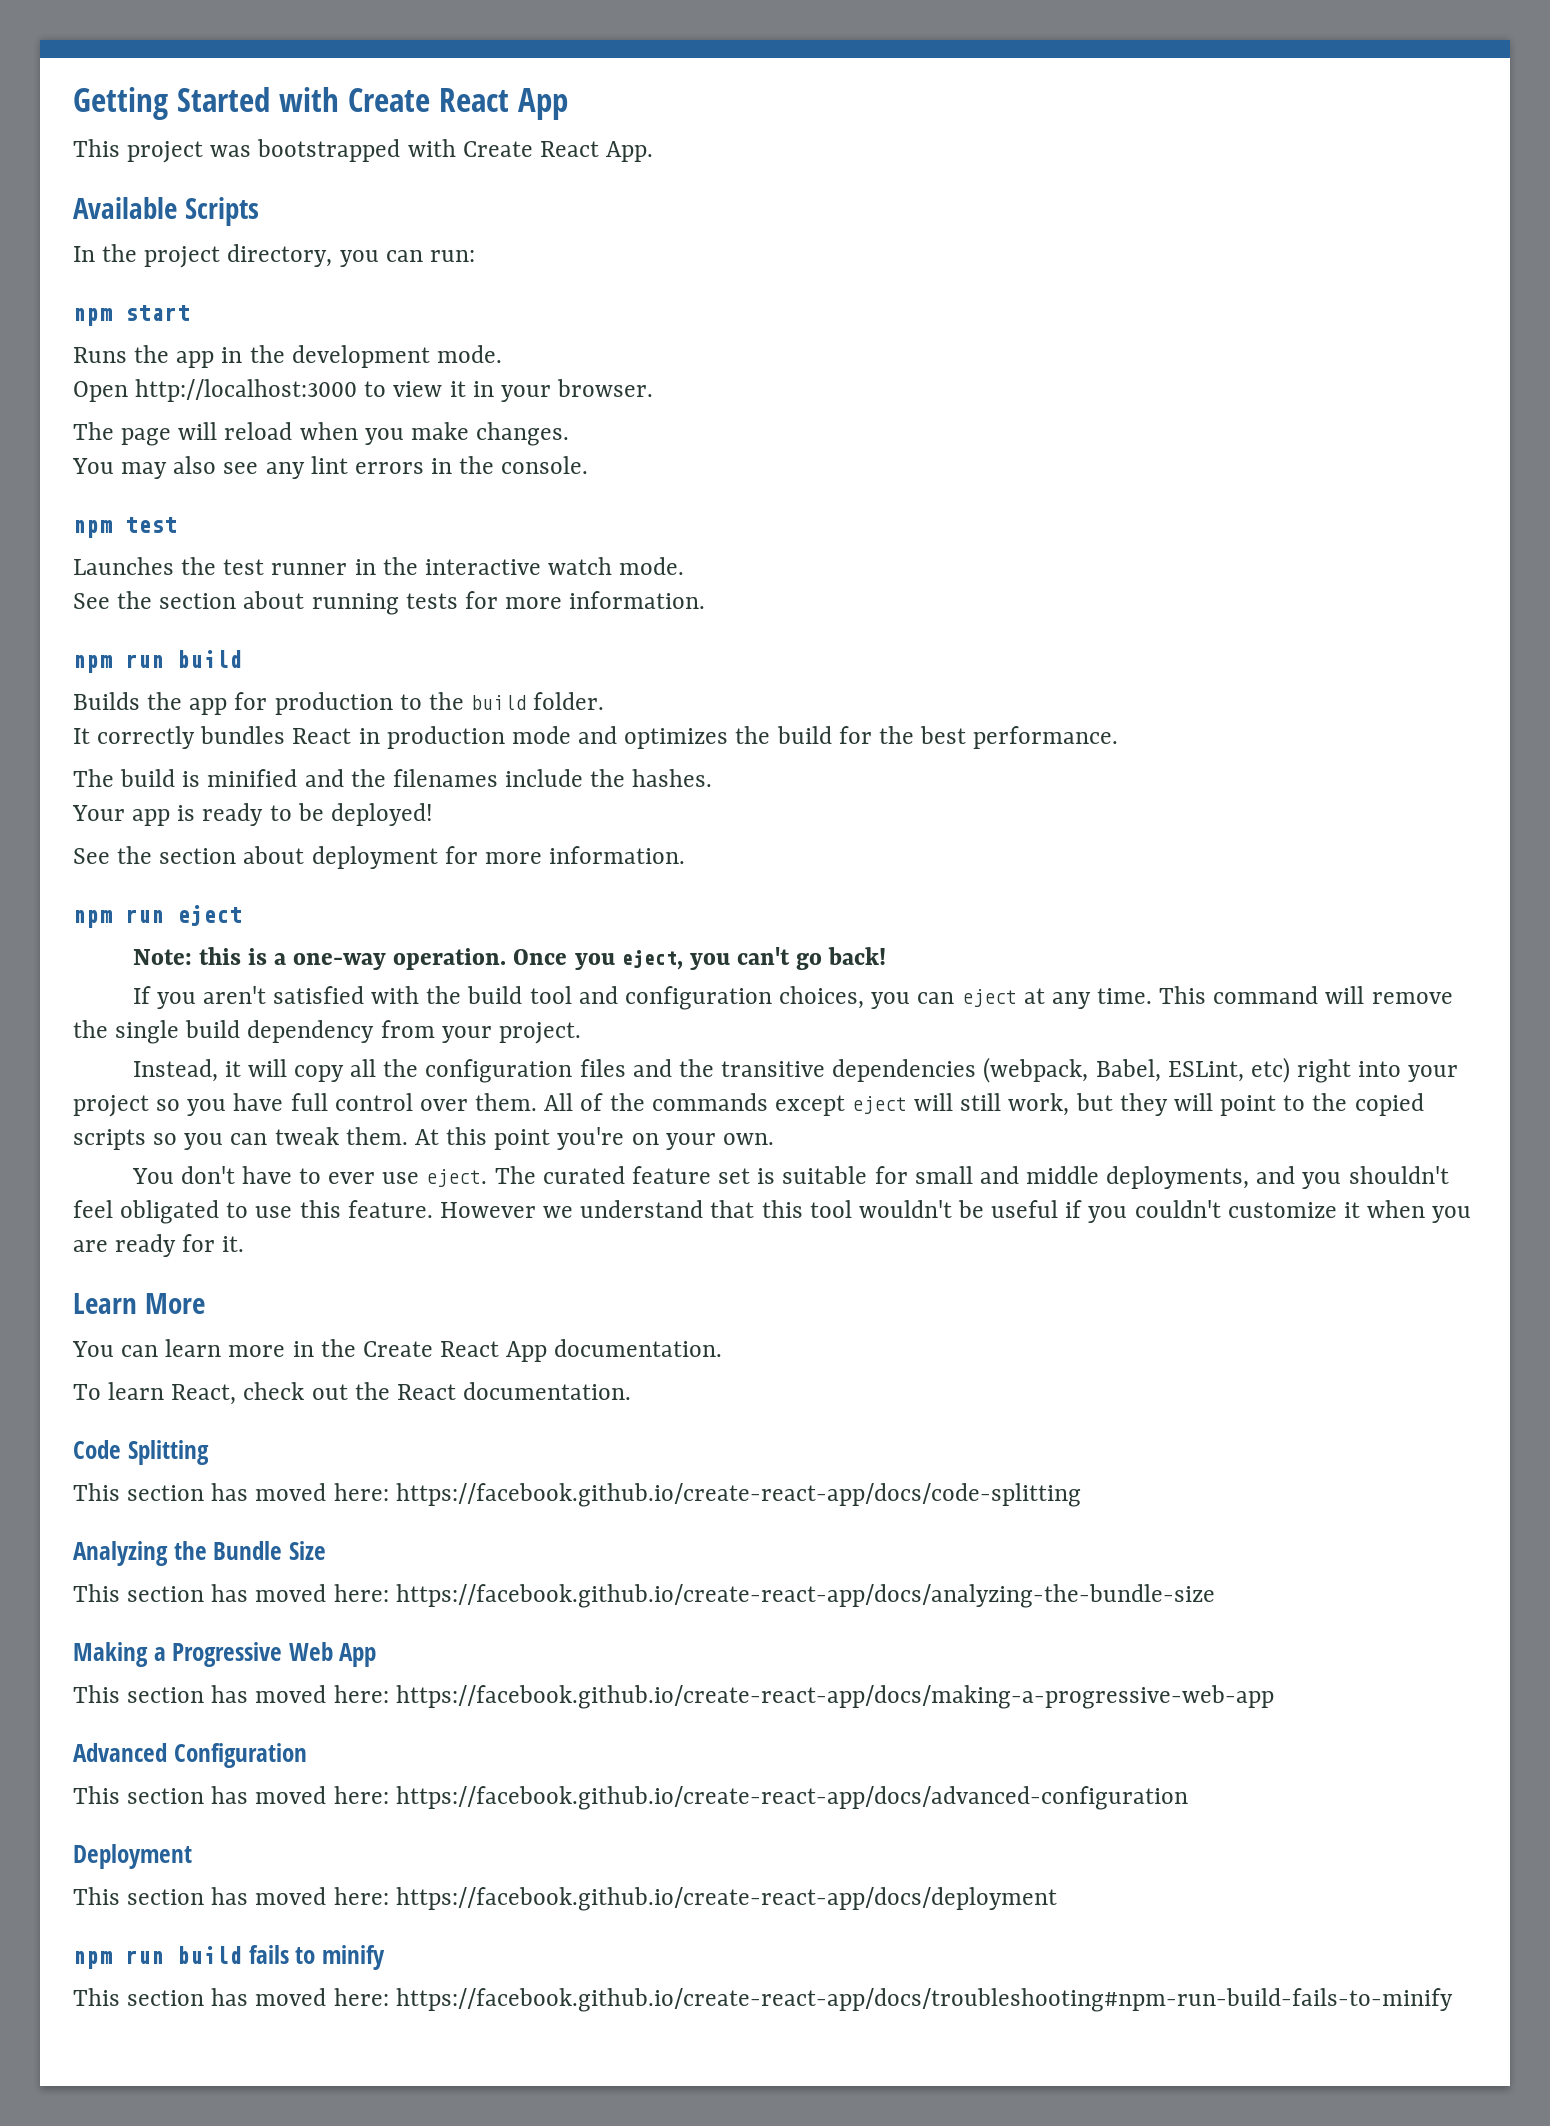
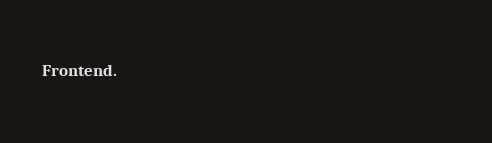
[73,87,568,120] [73,139,654,163] [73,197,259,226] [73,244,475,268] [73,305,190,326] [73,345,502,368] [73,379,654,402] [73,422,570,446] [72,456,589,479] [73,517,177,538] [73,557,685,575] [73,591,706,615] [73,650,242,673] [73,692,605,715] [73,726,1119,749] [73,769,713,787] [72,803,433,826] [73,846,686,869] [73,905,242,928] [132,947,887,970] [132,986,1453,1010] [73,1020,581,1044] [132,1057,1459,1083] [73,1093,1424,1117] [73,1127,774,1150] [131,1166,1449,1189] [73,1200,1472,1224] [73,1234,245,1257] [73,1293,205,1314] [72,1339,723,1362] [73,1382,632,1405] [73,1440,209,1465] [73,1483,1081,1507] [73,1541,326,1566] [73,1584,1215,1608] [73,1642,377,1667] [73,1685,1274,1709] [73,1743,307,1768] [73,1786,1188,1810] [73,1844,192,1869] [73,1887,1057,1911] [73,1945,385,1970] [73,1988,1453,2012] Getting Started with Create React App // This project was bootstrapped with Create React App. // Available Scripts // In the project directory, you can run: // npm start // Runs the app in the development mode. // Open http://localhost:3000 to view it in your browser. // The page will reload when you make changes. // You may also see any lint errors in the console. // npm test // Launches the test runner in the interactive watch mode. // See the section about running tests for more information. // npm run build // Builds the app for production to the build folder. // It correctly bundles React in production mode and optimizes the build for the best performance. // The build is minified and the filenames include the hashes. // Your app is ready to be deployed! // See the section about deployment for more information. // npm run eject // Note: this is a one-way operation. Once you eject, you can't go back! // If you aren't satisfied with the build tool and configuration choices, you can eject at any time. This command will remove the single build dependency from your project. // Instead, it will copy all the configuration files and the transitive dependencies (webpack, Babel, ESLint, etc) right into your project so you have full control over them. All of the commands except eject will still work, but they will point to the copied scripts so you can tweak them. At this point you're on your own. // You don't have to ever use eject. The curated feature set is suitable for small and middle deployments, and you shouldn't feel obligated to use this feature. However we understand that this tool wouldn't be useful if you couldn't customize it when you are ready for it. // Learn More // You can learn more in the Create React App documentation. // To learn React, check out the React documentation. // Code Splitting // This section has moved here: https://facebook.github.io/create-react-app/docs/code-splitting // Analyzing the Bundle Size // This section has moved here: https://facebook.github.io/create-react-app/docs/analyzing-the-bundle-size // Making a Progressive Web App // This section has moved here: https://facebook.github.io/create-react-app/docs/making-a-progressive-web-app // Advanced Configuration // This section has moved here: https://facebook.github.io/create-react-app/docs/advanced-configuration // Deployment // This section has moved here: https://facebook.github.io/create-react-app/docs/deployment // npm run build fails to minify // This section has moved here: https://facebook.github.io/create-react-app/docs/troubleshooting#npm-run-build-fails-to-minify -> [42,64,117,76] Frontend.

